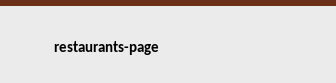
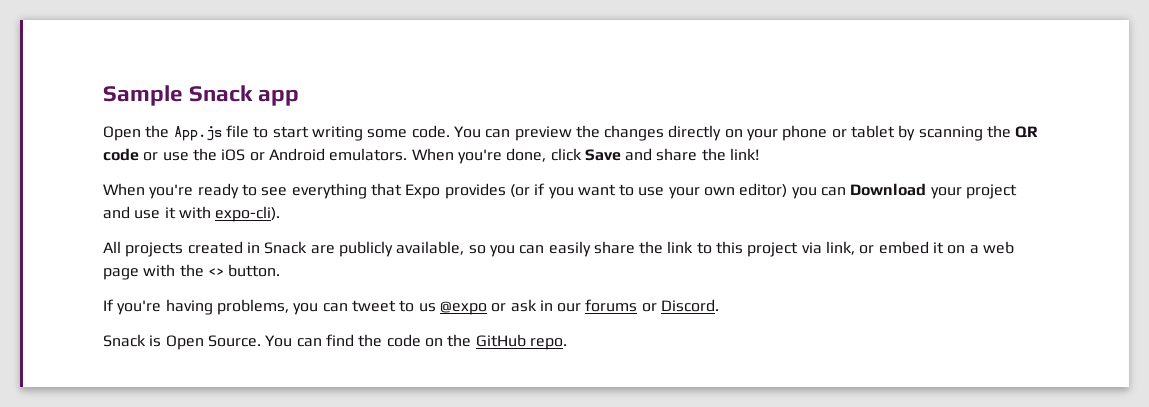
[54,41,159,55] restaurants-page -> [103,85,300,106] [103,125,1039,141] [103,148,760,164] [103,183,1018,199] [103,206,281,222] [103,241,1015,257] [103,264,281,280] [103,299,720,315] [103,334,567,350] Sample Snack app // Open the App.js file to start writing some code. You can preview the changes directly on your phone or tablet by scanning the QR code or use the iOS or Android emulators. When you're done, click Save and share the link! // When you're ready to see everything that Expo provides (or if you want to use your own editor) you can Download your project and use it with expo-cli). // All projects created in Snack are publicly available, so you can easily share the link to this project via link, or embed it on a web page with the <> button. // If you're having problems, you can tweet to us @expo or ask in our forums or Discord. // Snack is Open Source. You can find the code on the GitHub repo.

